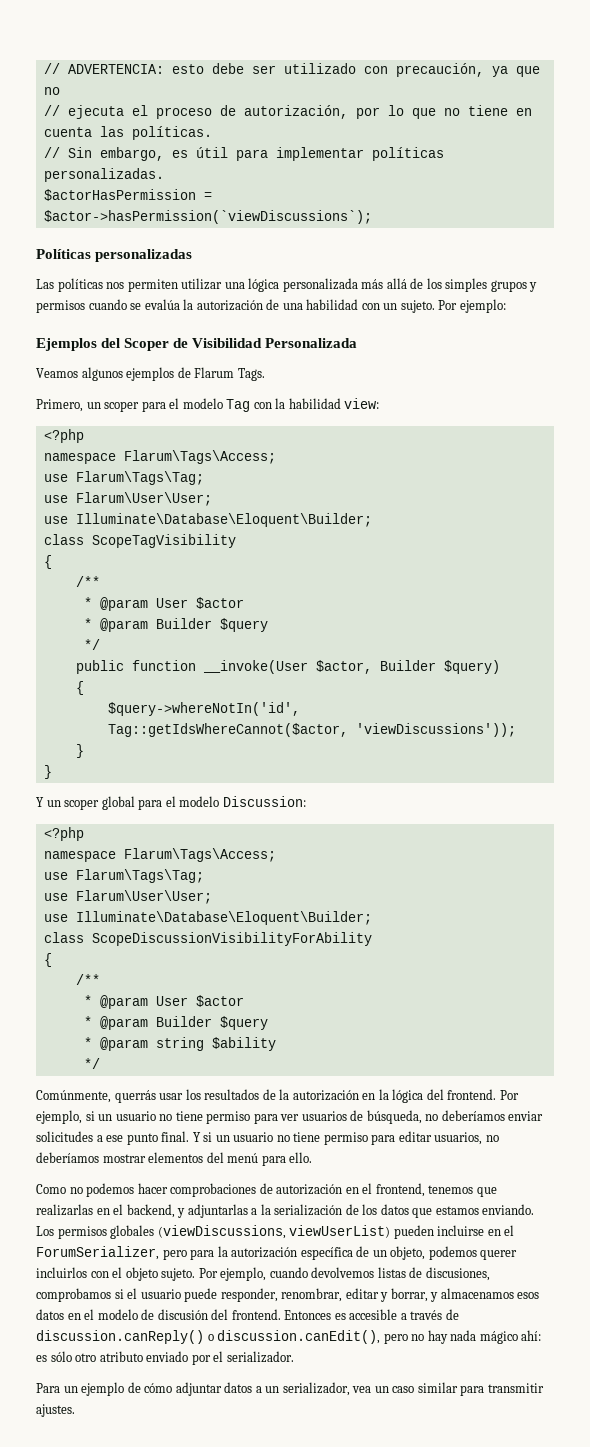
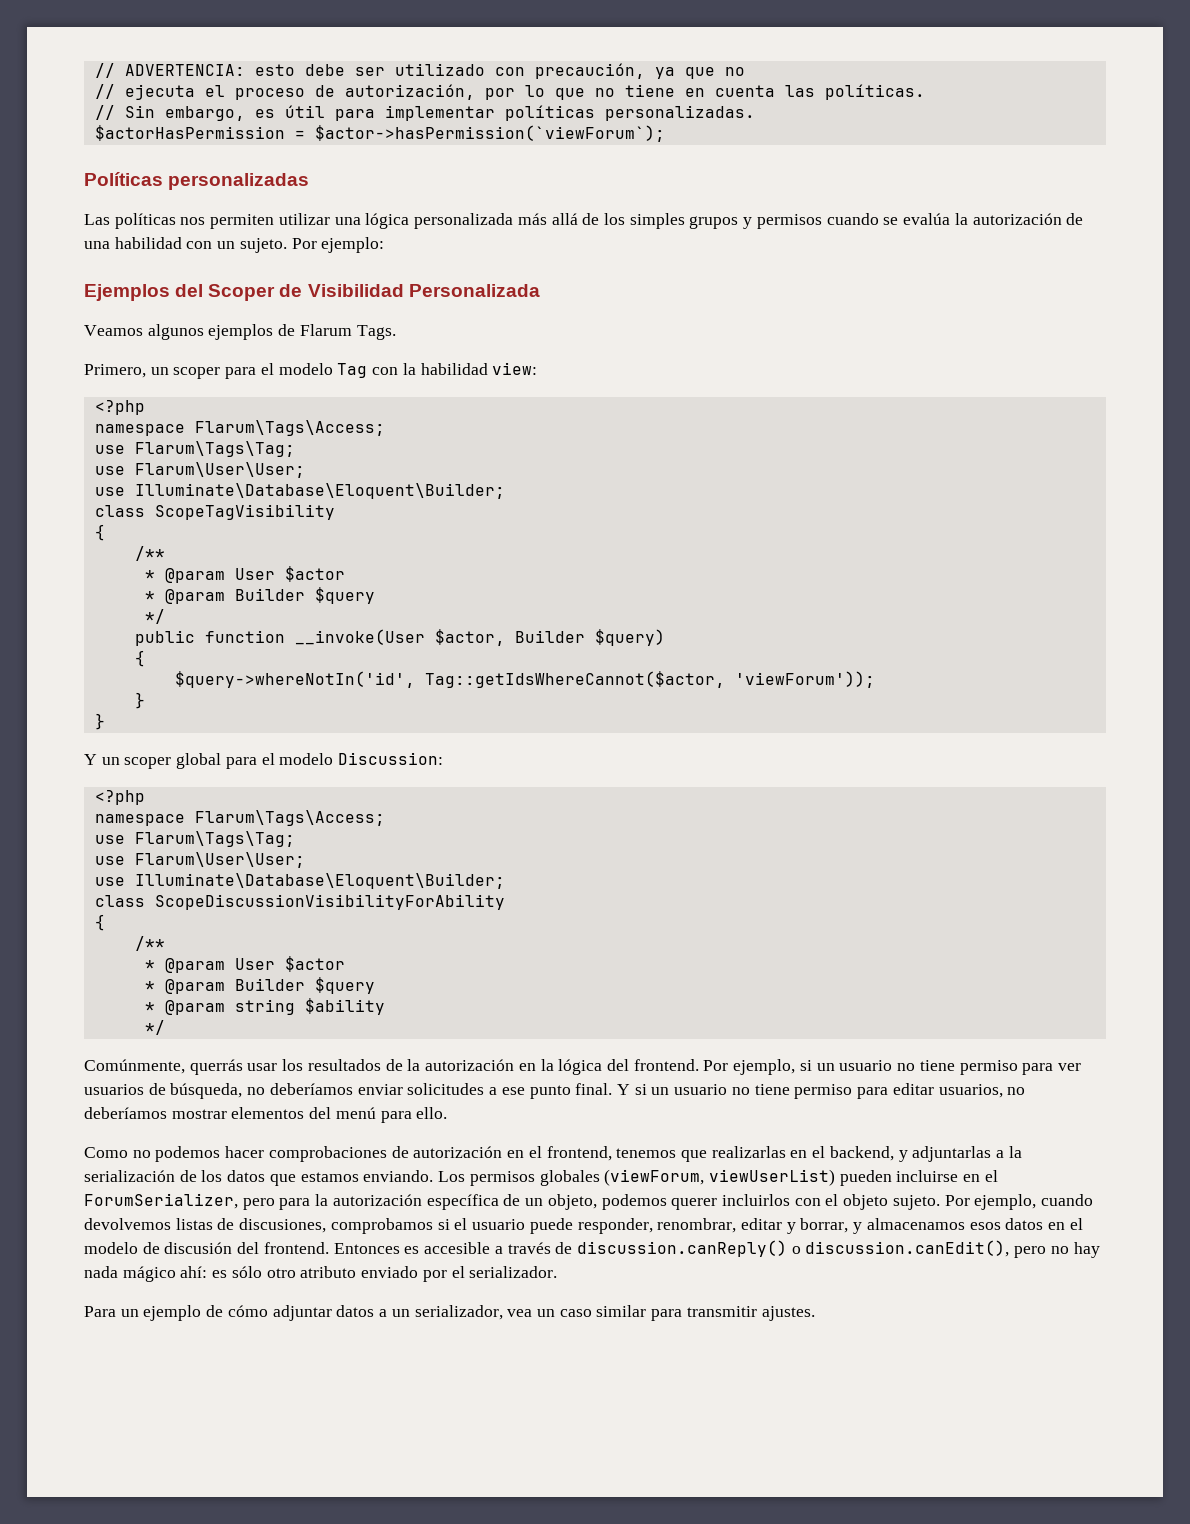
[43,210,372,224] $actor->hasPermission(`viewDiscussions`); -> [314,125,665,142] $actor->hasPermission(`viewForum`);
[355,723,516,737] 'viewDiscussions')); -> [734,671,875,688] 'viewForum'));
[157,1225,286,1239] (viewDiscussions, -> [604,1169,705,1186] (viewForum,

